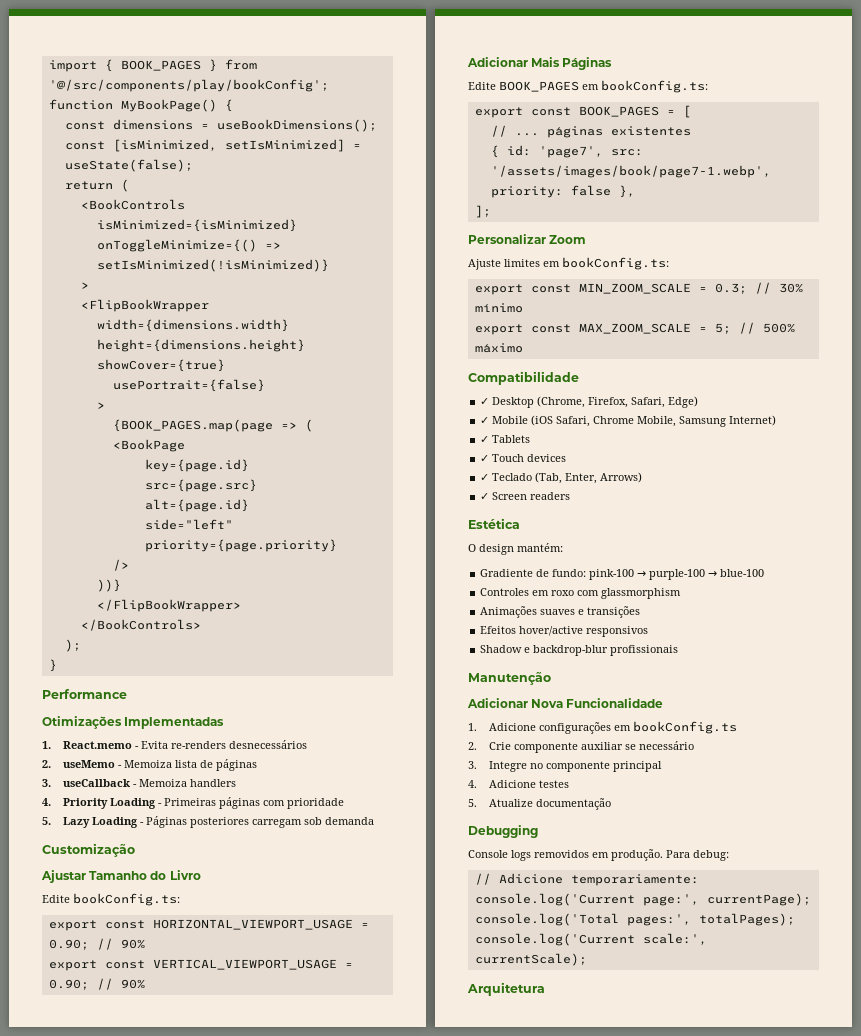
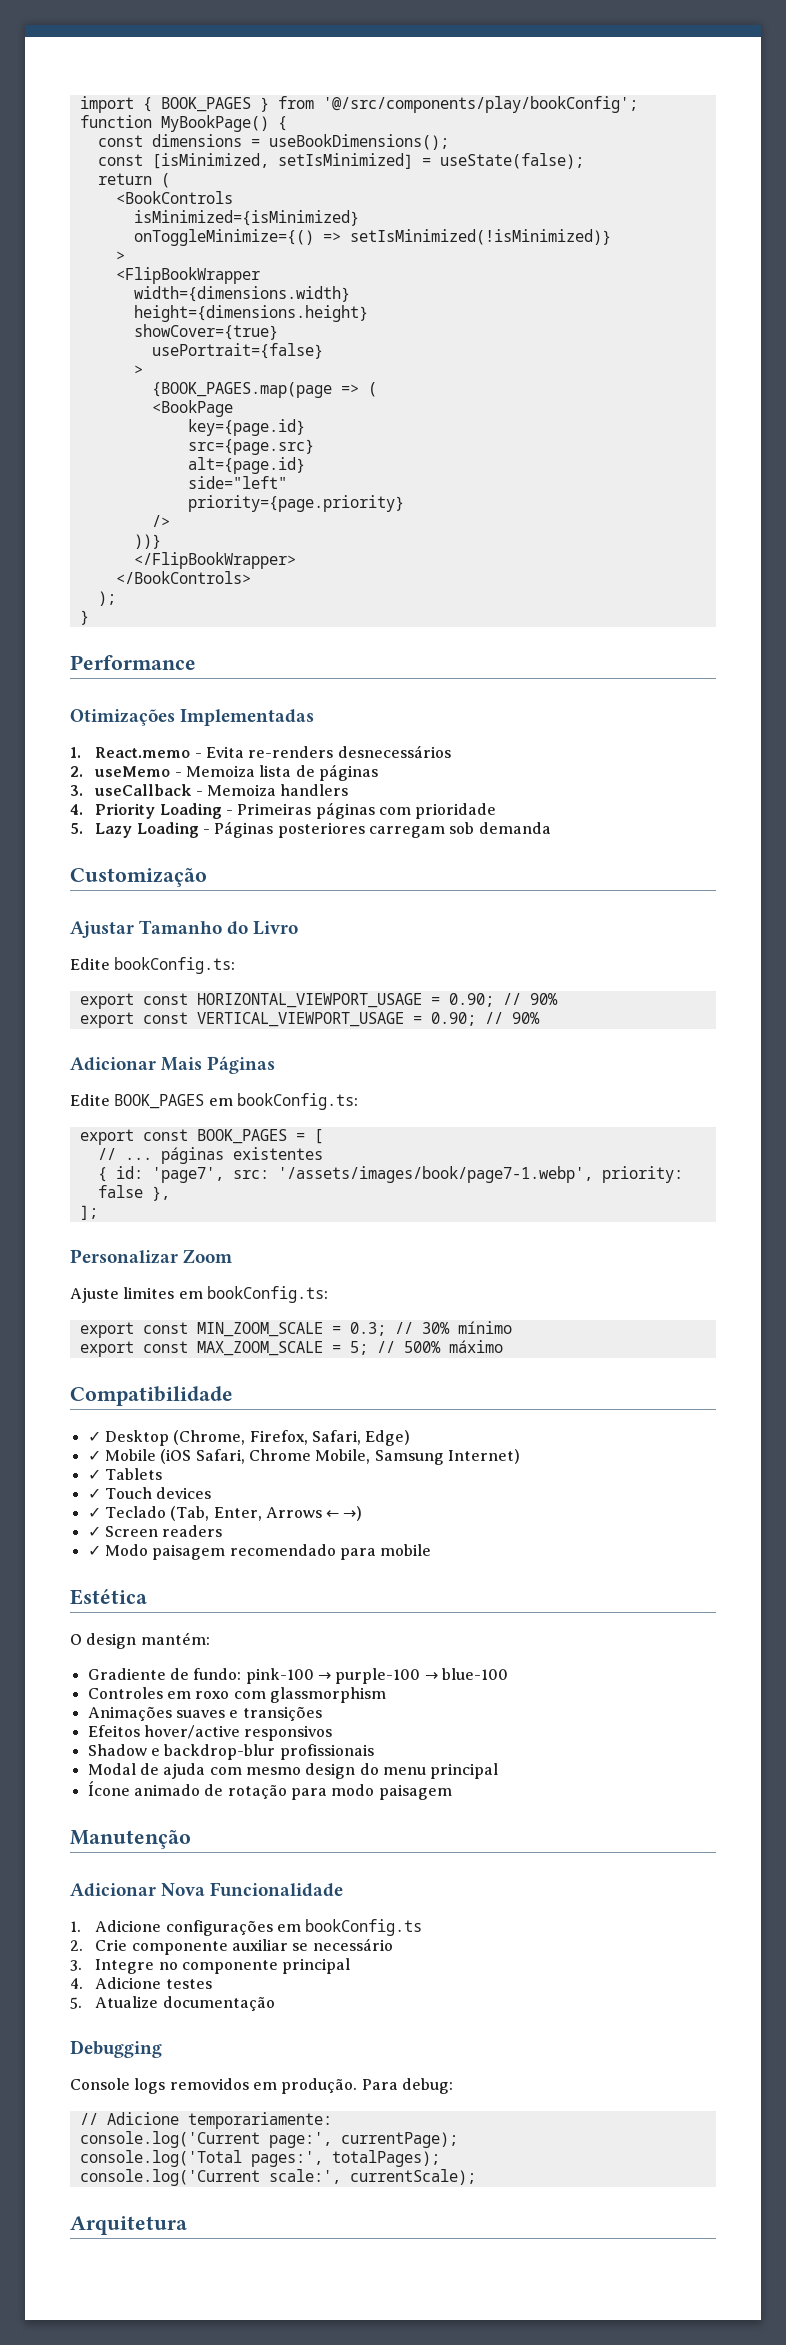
[600,472,643,483] Arrows) -> [265,1506,363,1521] Arrows ← →)
(571, 496) none -> [87,1544,432,1560] // ✓ Modo paisagem recomendado para mobile
(679, 650) none -> [87,1763,499,1779] [87,1781,452,1800] // Modal de ajuda com mesmo design do menu principal // Ícone animado de rotação para modo paisagem

